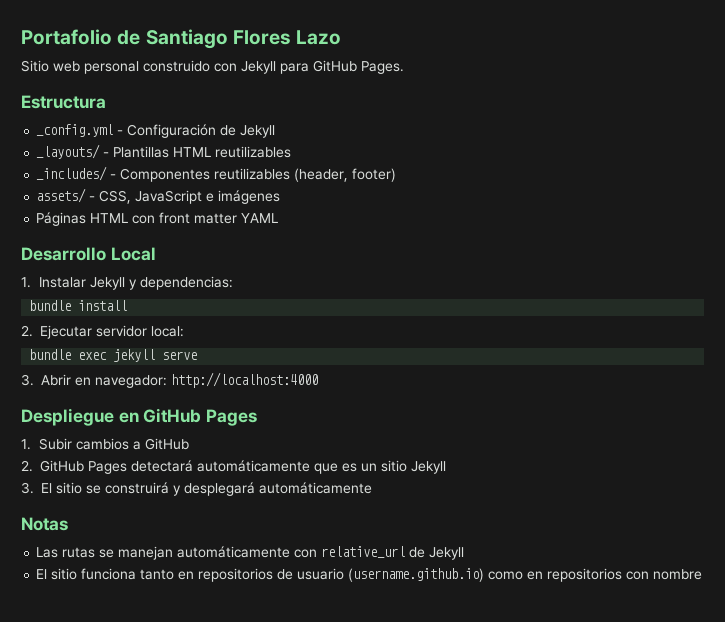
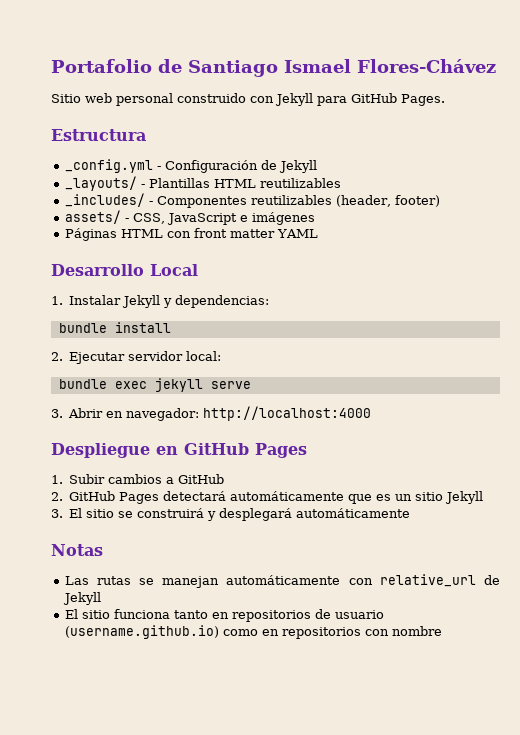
[232,30,342,45] Flores Lazo -> [284,59,496,73] Ismael Flores-Chávez

